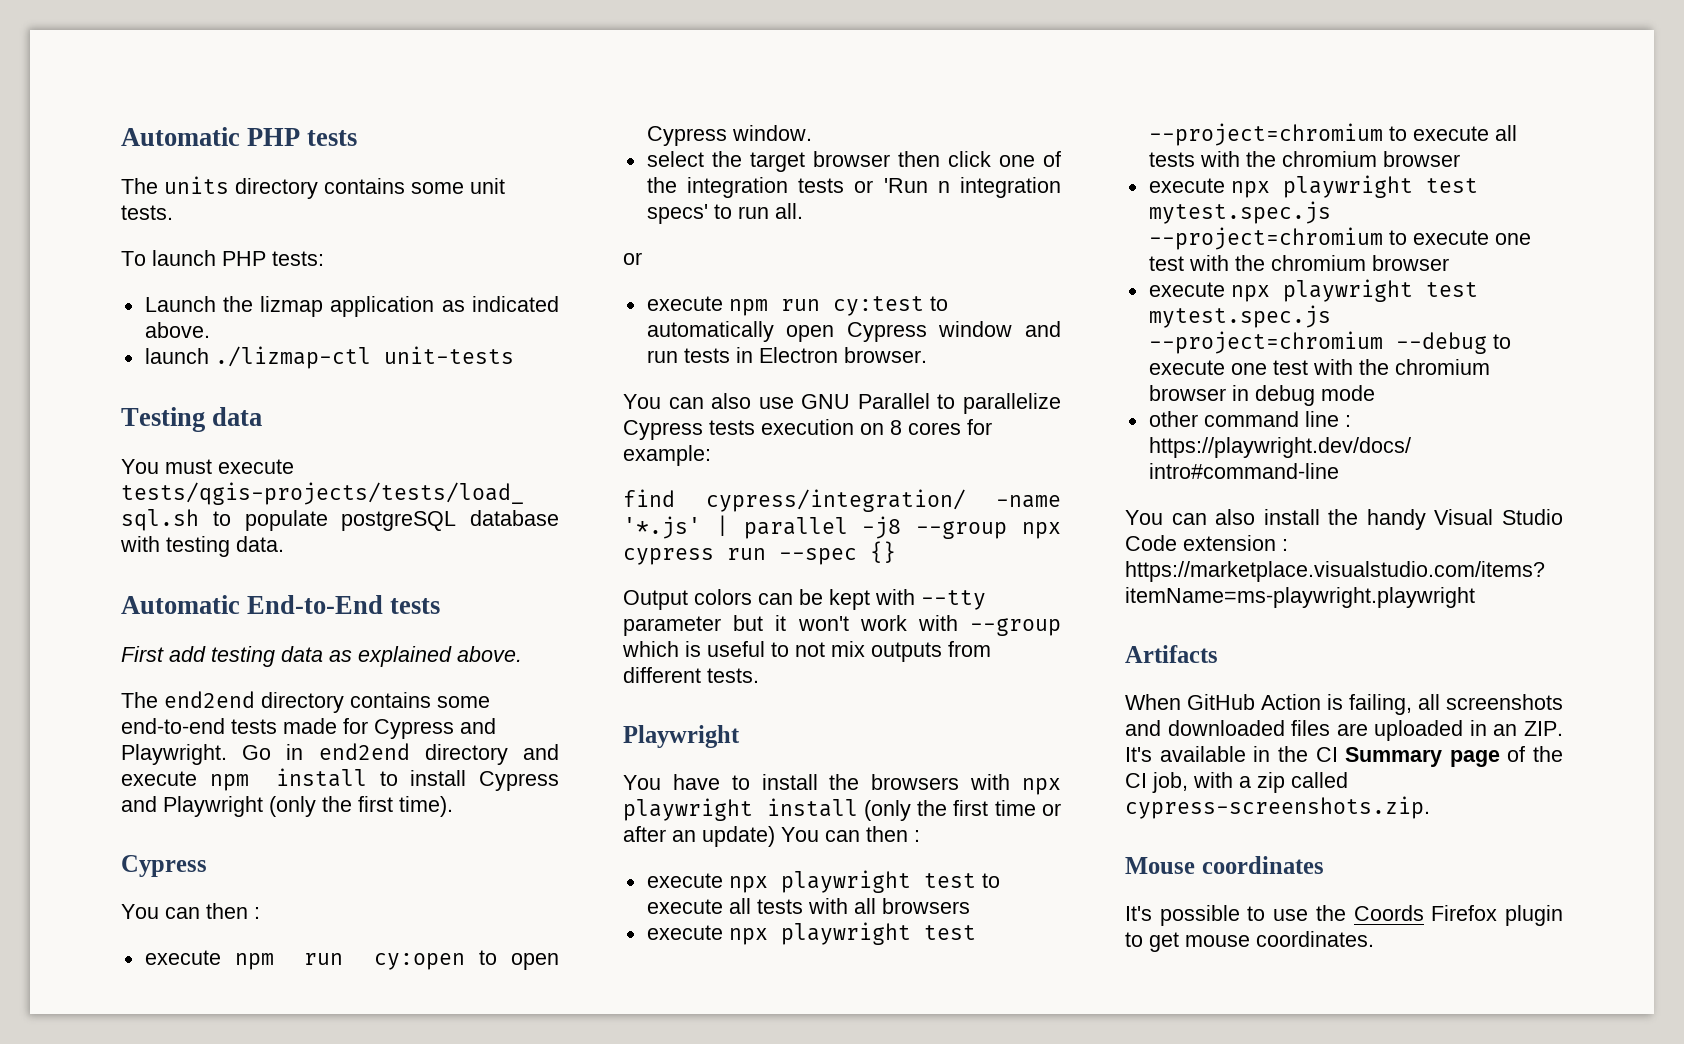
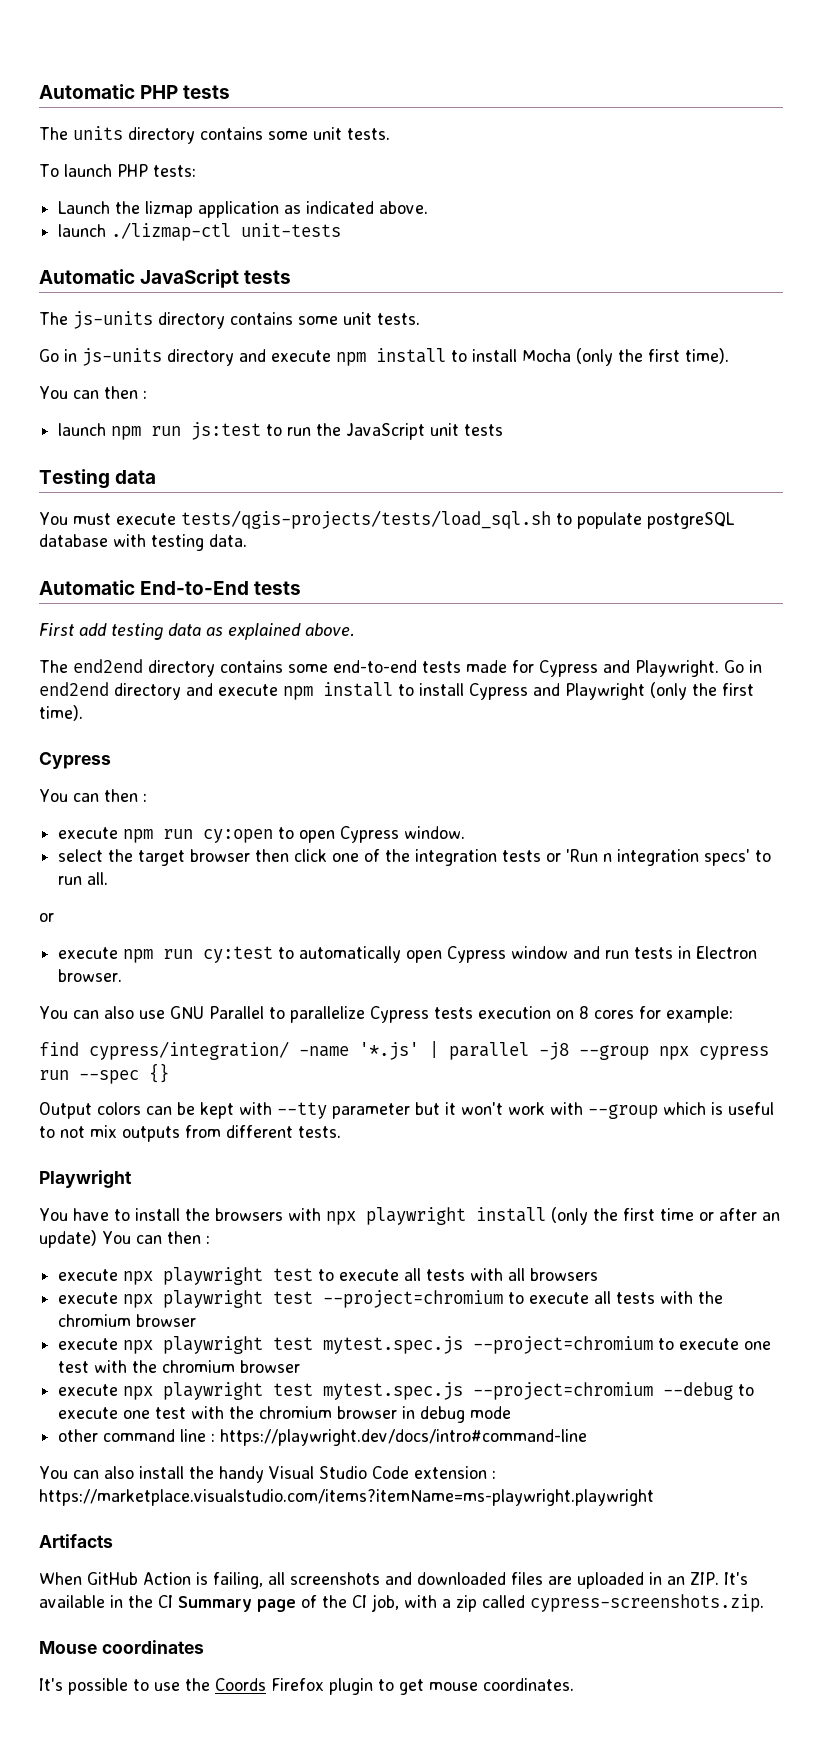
(514, 355) none -> [39,269,292,288] [39,311,420,329] [39,348,729,366] [39,386,147,399] [58,422,504,440] // Automatic JavaScript tests // The js-units directory contains some unit tests. // Go in js-units directory and execute npm install to install Mocha (only the first time). // You can then : // launch npm run js:test to run the JavaScript unit tests

